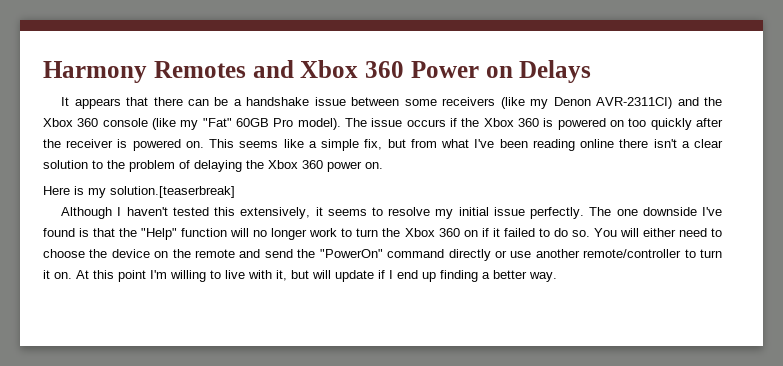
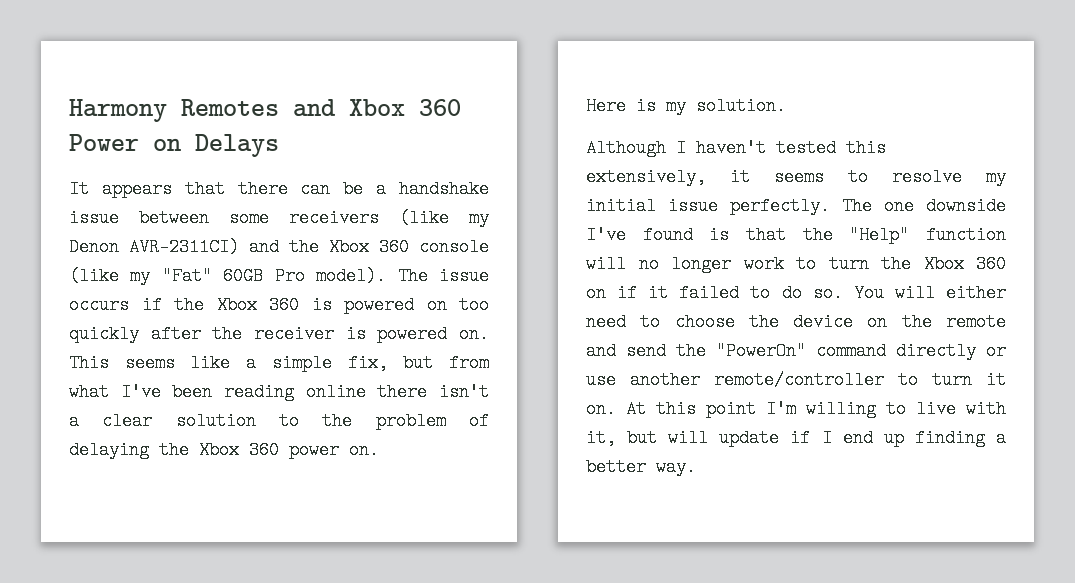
[110,186,235,198] solution.[teaserbreak] -> [696,97,786,115] solution.

